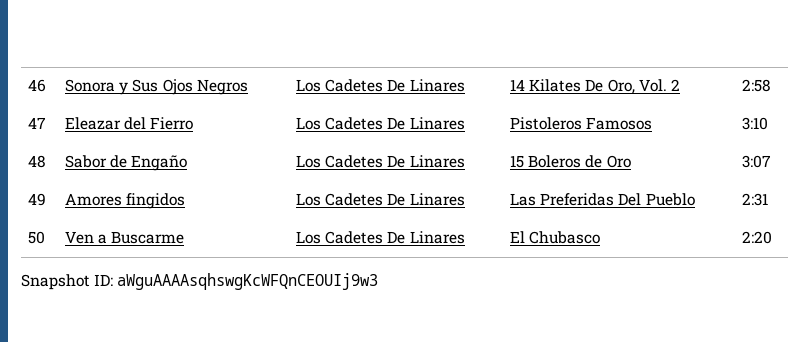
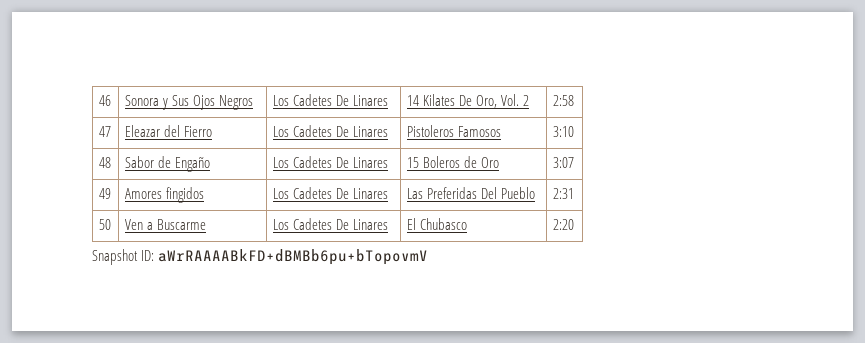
[117,273,379,290] aWguAAAAsqhswgKcWFQnCEOUIj9w3 -> [158,249,429,265] aWrRAAAABkFD+dBMBb6pu+bTopovmV

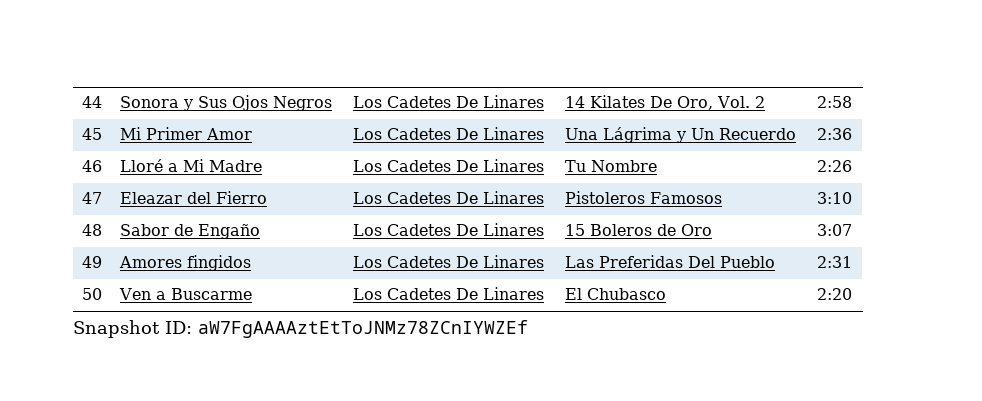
[98,95,111,106] 46 -> [81,96,102,108] 44
(574, 100) none -> [81,128,102,140] [119,127,252,140] [352,127,544,140] [564,127,796,143] [816,128,852,140] [81,160,102,172] [119,159,262,172] [352,159,544,172] [564,160,657,172] [816,160,852,172] // 45 | Mi Primer Amor | Los Cadetes De Linares | Una Lágrima y Un Recuerdo | 2:36 // 46 | Lloré a Mi Madre | Los Cadetes De Linares | Tu Nombre | 2:26
[158,249,429,265] aWrRAAAABkFD+dBMBb6pu+bTopovmV -> [198,320,528,338] aW7FgAAAAztEtToJNMz78ZCnIYWZEf

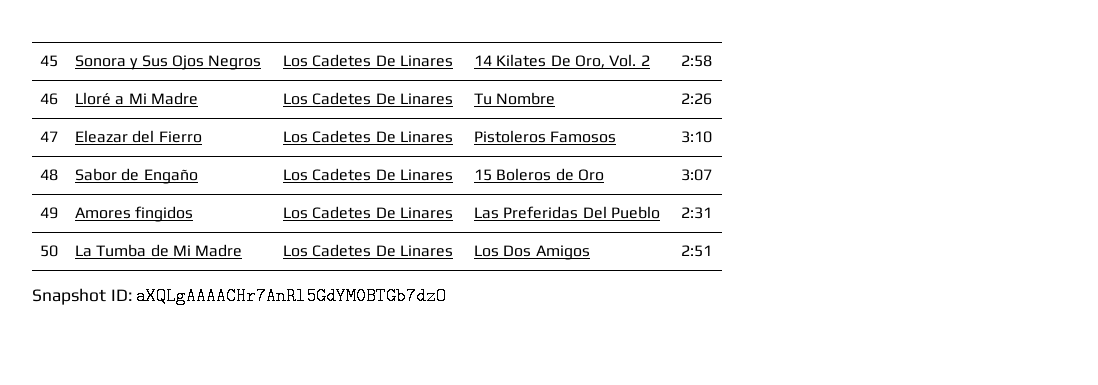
[81,96,102,108] 44 -> [40,55,59,67] 45
[81,128,102,140] [119,127,252,140] [352,127,544,140] [564,127,796,143] [816,128,852,140] // 45 | Mi Primer Amor | Los Cadetes De Linares | Una Lágrima y Un Recuerdo | 2:36 -> (713, 61) none
[118,288,252,300] [352,287,544,300] [564,288,666,300] [816,288,852,300] Ven a Buscarme | Los Cadetes De Linares | El Chubasco | 2:20 -> [75,244,243,257] [283,244,454,257] [474,245,590,260] [681,245,713,257] La Tumba de Mi Madre | Los Cadetes De Linares | Los Dos Amigos | 2:51
[198,320,528,338] aW7FgAAAAztEtToJNMz78ZCnIYWZEf -> [136,287,447,305] aXQLgAAAACHr7AnRl5GdYM0BTGb7dzO

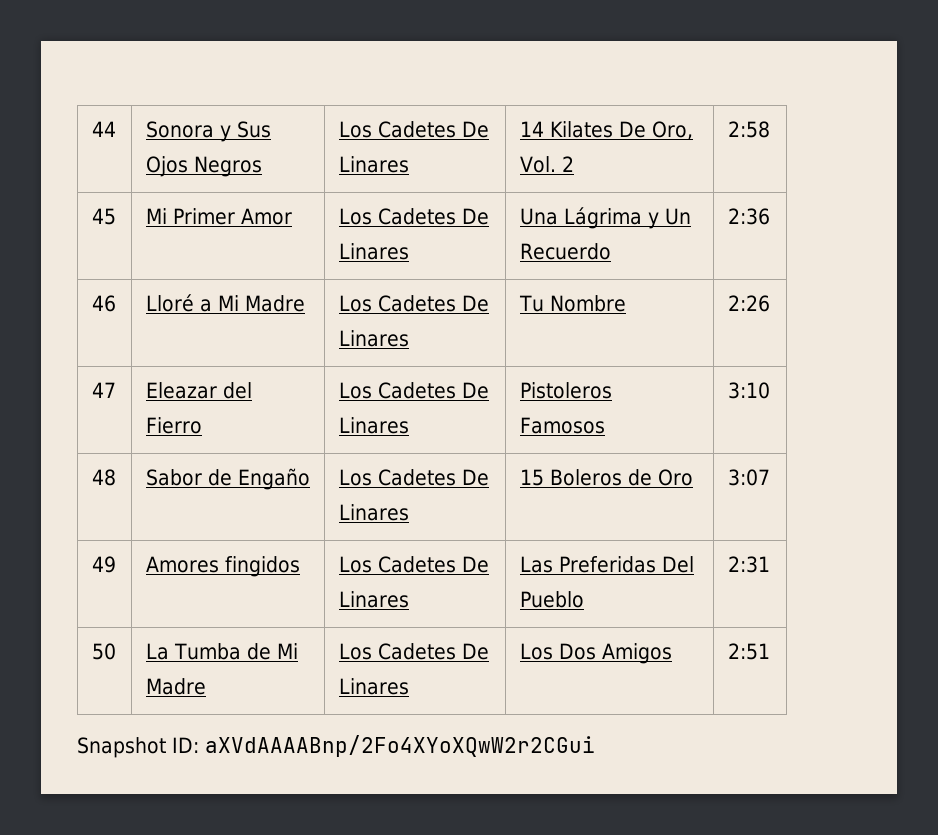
[40,55,59,67] 45 -> [91,121,116,137] 44
(713, 61) none -> [91,208,116,225] [145,208,292,225] [338,208,489,225] [338,243,409,260] [519,207,691,229] [519,243,611,260] [727,208,770,225] // 45 | Mi Primer Amor | Los Cadetes De Linares | Una Lágrima y Un Recuerdo | 2:36
[136,287,447,305] aXQLgAAAACHr7AnRl5GdYM0BTGb7dzO -> [205,735,595,757] aXVdAAAABnp/2Fo4XYoXQwW2r2CGui

